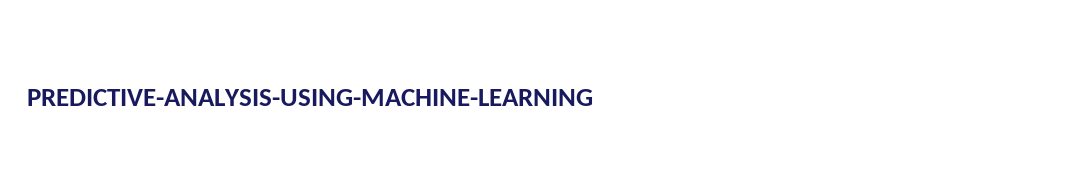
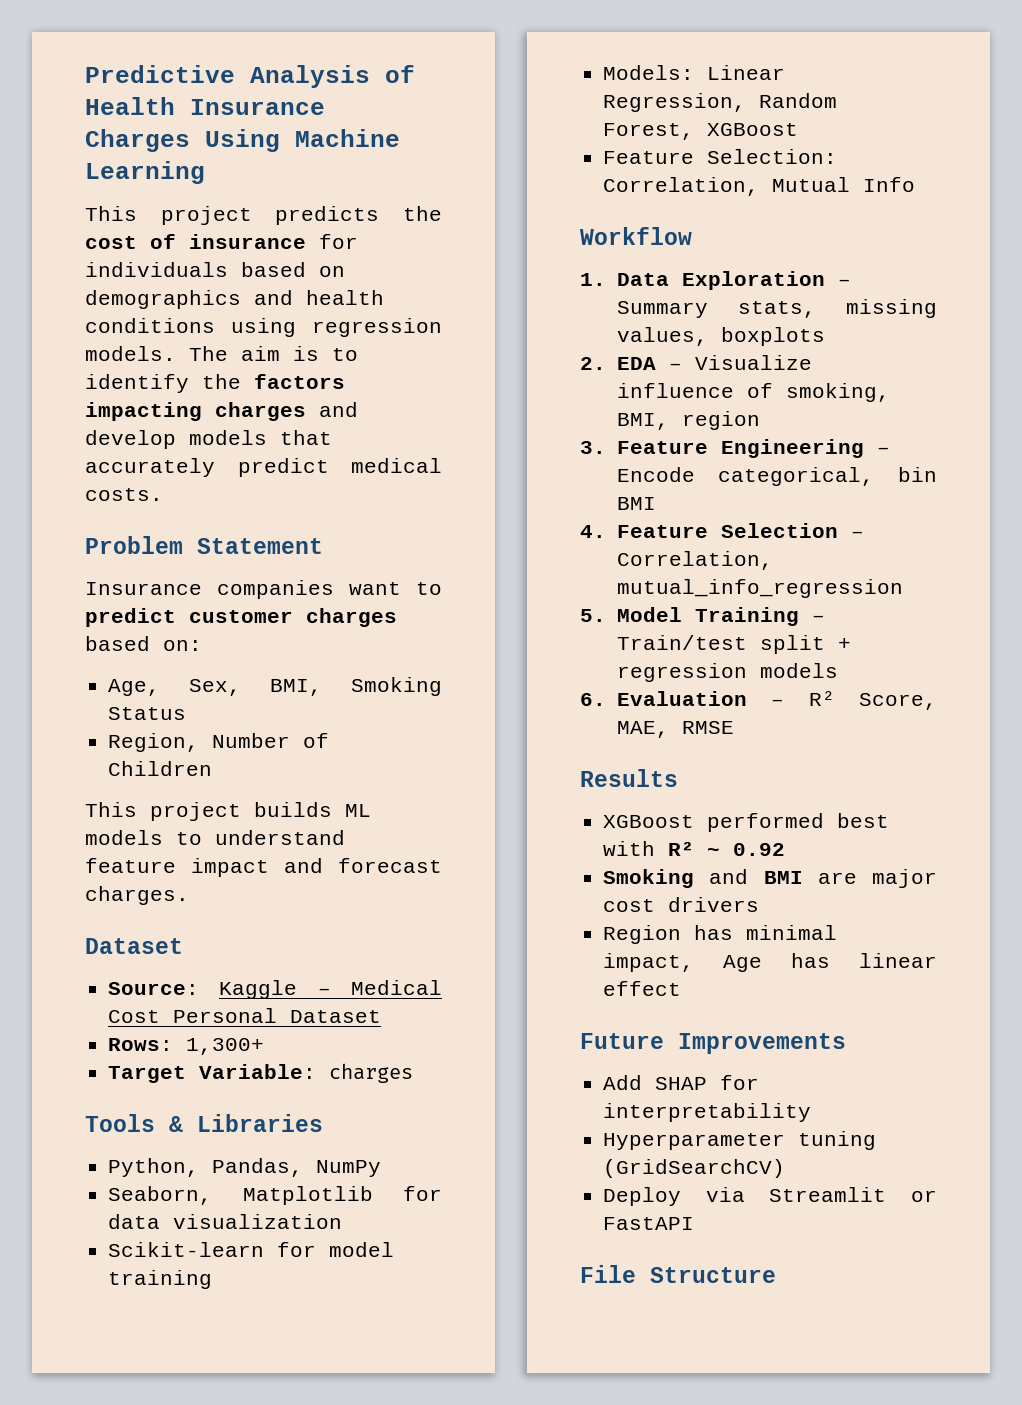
[27,89,593,106] PREDICTIVE-ANALYSIS-USING-MACHINE-LEARNING -> [85,65,415,88] [85,97,325,115] [85,129,400,152] [85,161,205,184] [85,206,442,225] [85,234,358,249] [85,262,345,277] [85,290,384,309] [85,318,442,337] [85,346,358,361] [85,374,345,393] [85,402,358,421] [85,430,332,449] [85,458,442,477] [85,488,163,501] [85,536,323,554] [85,580,442,599] [85,608,397,627] [85,636,202,651] [108,677,442,696] [108,707,187,720] [108,733,330,752] [108,761,213,776] [85,802,371,821] [85,830,345,845] [85,858,442,877] [85,886,189,905] [85,938,183,954] [108,980,442,999] [108,1008,382,1023] [108,1038,265,1055] [108,1063,414,1083] [85,1114,323,1132] [108,1158,382,1177] [108,1186,442,1205] [108,1214,343,1229] [108,1242,395,1257] [108,1270,213,1289] [603,65,786,80] [603,93,838,112] [603,123,799,140] [603,149,838,164] [603,177,916,196] [580,227,692,245] [580,271,851,290] [616,299,937,318] [616,327,825,346] [580,355,812,370] [616,383,890,402] [616,411,760,430] [580,439,890,458] [616,467,937,486] [616,497,656,510] [580,523,864,538] [616,551,773,570] [616,579,903,598] [580,607,825,626] [616,635,851,654] [616,663,838,682] [580,691,937,710] [616,721,734,738] [580,769,678,787] [603,813,890,832] [603,841,786,856] [603,869,937,888] [603,897,760,912] [603,925,838,944] [603,953,937,972] [603,981,682,996] [580,1033,846,1054] [603,1075,760,1090] [603,1103,812,1122] [603,1131,877,1150] [603,1159,786,1178] [603,1187,937,1206] [603,1217,695,1230] [580,1265,776,1283] Predictive Analysis of Health Insurance Charges Using Machine Learning // This project predicts the cost of insurance for individuals based on demographics and health conditions using regression models. The aim is to identify the factors impacting charges and develop models that accurately predict medical costs. // Problem Statement // Insurance companies want to predict customer charges based on: // Age, Sex, BMI, Smoking Status // Region, Number of Children // This project builds ML models to understand feature impact and forecast charges. // Dataset // Source: Kaggle – Medical Cost Personal Dataset // Rows: 1,300+ // Target Variable: charges // Tools & Libraries // Python, Pandas, NumPy // Seaborn, Matplotlib for data visualization // Scikit-learn for model training // Models: Linear Regression, Random Forest, XGBoost // Feature Selection: Correlation, Mutual Info // Workflow // 1. Data Exploration – Summary stats, missing values, boxplots // 2. EDA – Visualize influence of smoking, BMI, region // 3. Feature Engineering – Encode categorical, bin BMI // 4. Feature Selection – Correlation, mutual_info_regression // 5. Model Training – Train/test split + regression models // 6. Evaluation – R² Score, MAE, RMSE // Results // XGBoost performed best with R² ~ 0.92 // Smoking and BMI are major cost drivers // Region has minimal impact, Age has linear effect // Future Improvements // Add SHAP for interpretability // Hyperparameter tuning (GridSearchCV) // Deploy via Streamlit or FastAPI // File Structure

